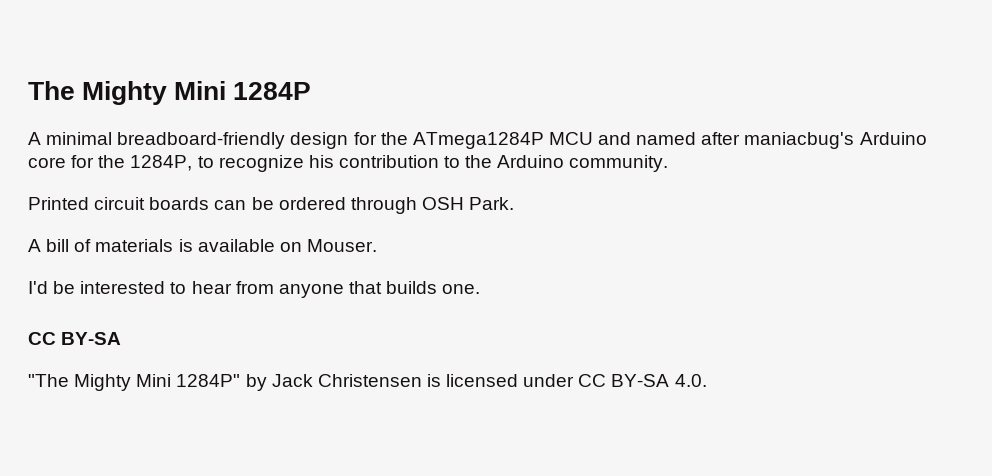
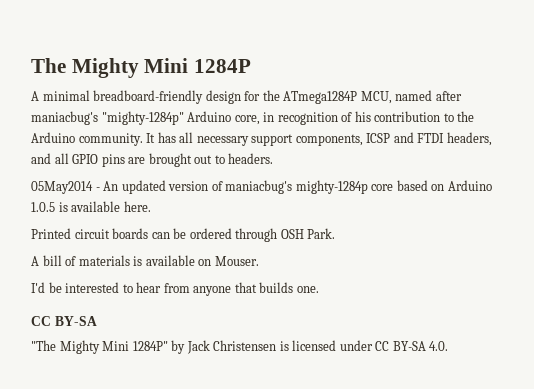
[548,132,632,145] MCU and -> [360,91,392,104] MCU,
[859,132,927,145] [28,155,304,172] Arduino core for the 1284P, to recognize -> [101,111,353,125] "mighty-1284p" Arduino core, in recognition of
(669, 163) none -> [146,132,492,146] [31,153,274,167] [31,180,492,194] [31,201,151,212] It has all necessary support components, ICSP and FTDI headers, and all GPIO pins are brought out to headers. // 05May2014 - An updated version of maniacbug's mighty-1284p core based on Arduino 1.0.5 is available here.

